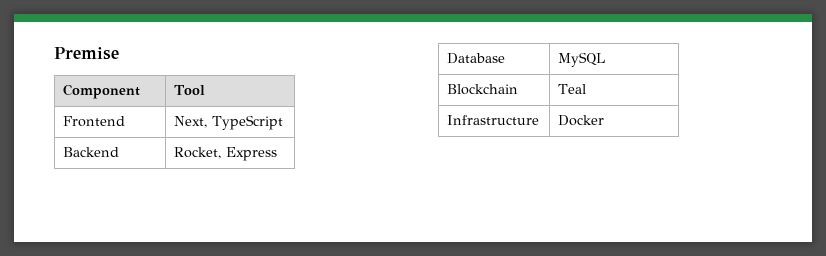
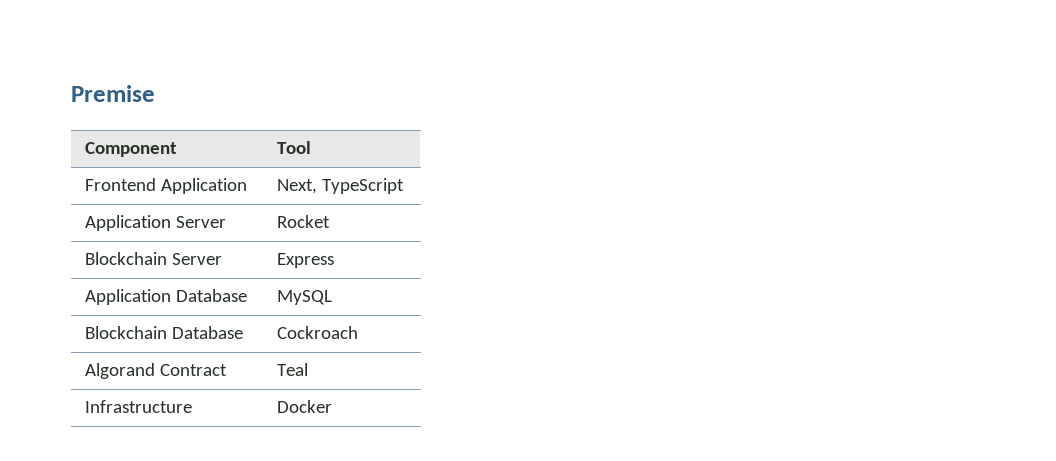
(126, 121) none -> [161,178,248,194] Application
[63,147,120,157] [174,147,222,159] Backend | Rocket, -> [85,215,227,231] [277,215,331,228] [85,252,223,265] Application Server | Rocket // Blockchain Server |
(278, 154) none -> [85,289,172,305] Application
(519, 89) none -> [172,326,244,339] [277,326,359,339] [85,363,228,379] Database | Cockroach // Algorand Contract

